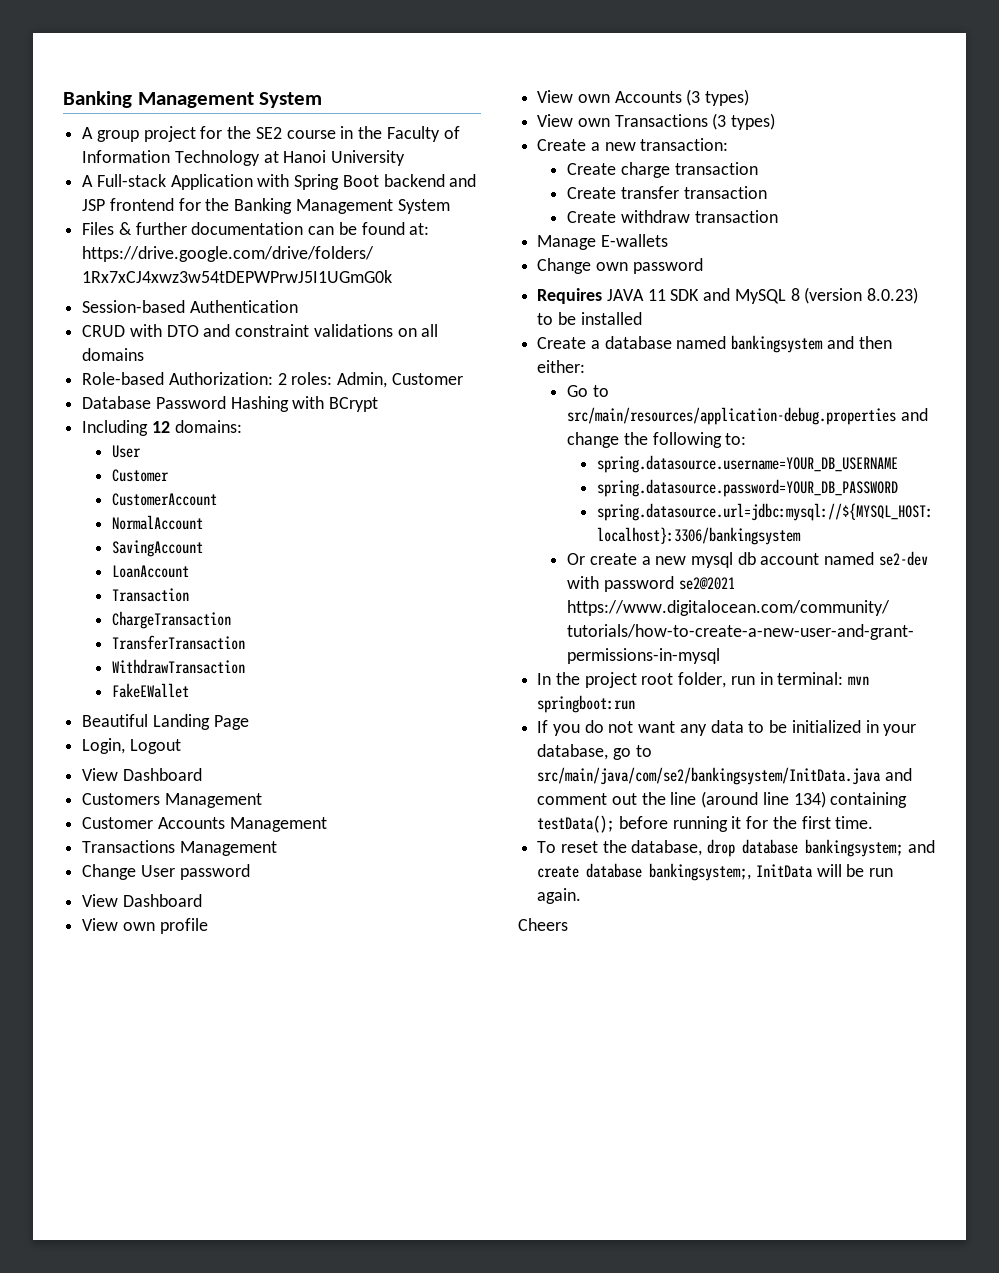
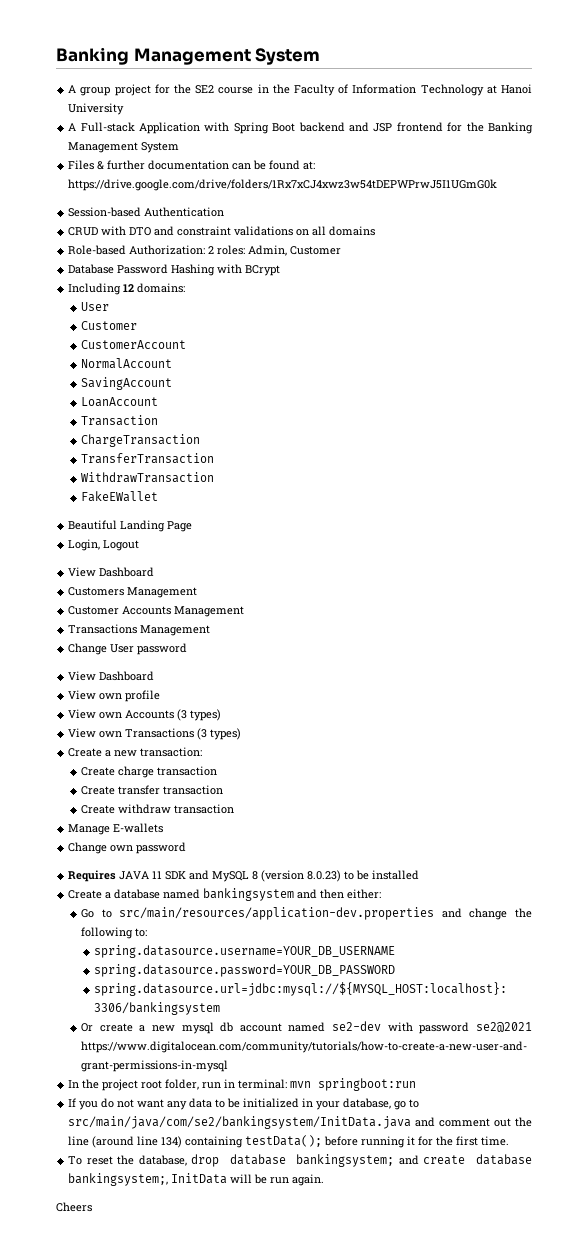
[567,407,897,425] src/main/resources/application-debug.properties -> [119,907,435,920] src/main/resources/application-dev.properties

